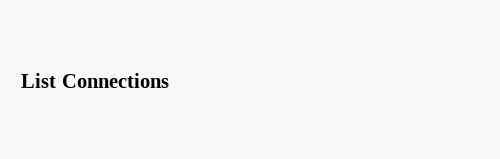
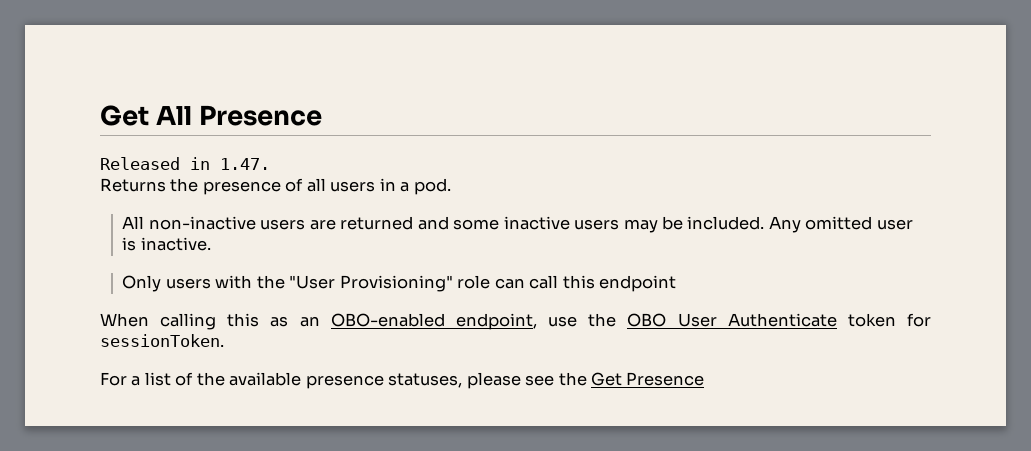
[21,73,169,88] List Connections -> [100,105,323,126] [100,157,270,170] [100,178,451,195] [122,216,913,233] [122,237,211,251] [122,275,677,292] [100,313,932,330] [100,334,224,347] [100,372,705,389] Get All Presence // Released in 1.47. // Returns the presence of all users in a pod. // All non-inactive users are returned and some inactive users may be included. Any omitted user is inactive. // Only users with the "User Provisioning" role can call this endpoint // When calling this as an OBO-enabled endpoint, use the OBO User Authenticate token for sessionToken. // For a list of the available presence statuses, please see the Get Presence

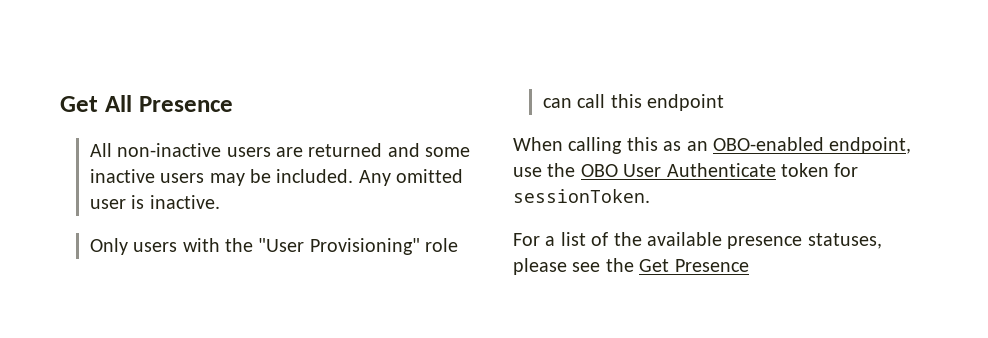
[100,157,270,170] [100,178,451,195] // Released in 1.47. // Returns the presence of all users in a pod. -> (233, 104) none

